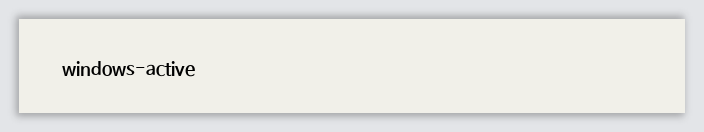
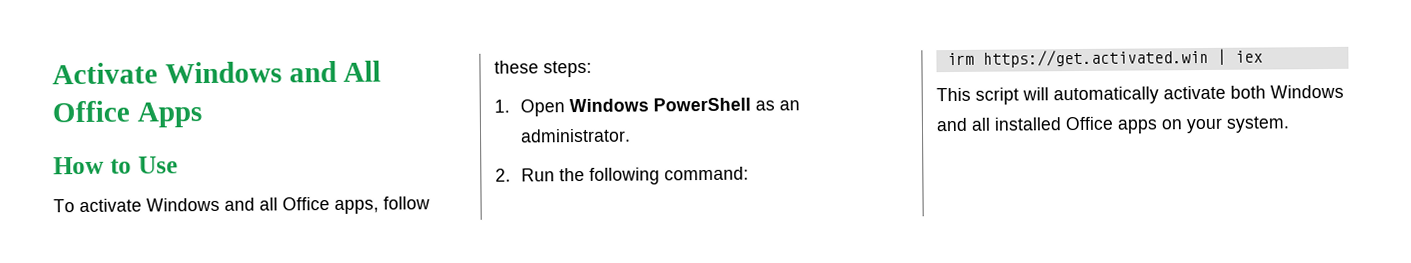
[62,61,195,77] windows-active -> [52,60,382,85] [52,100,202,128] [53,156,178,175] [53,196,430,214] [494,60,592,78] [494,97,801,117] [520,128,632,143] [495,166,750,185] [946,48,1263,68] [936,84,1344,105] [936,116,1290,134] Activate Windows and All Office Apps // How to Use // To activate Windows and all Office apps, follow these steps: // 1. Open Windows PowerShell as an administrator. // 2. Run the following command: // irm https://get.activated.win | iex // This script will automatically activate both Windows and all installed Office apps on your system.

